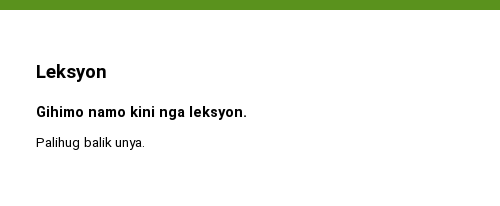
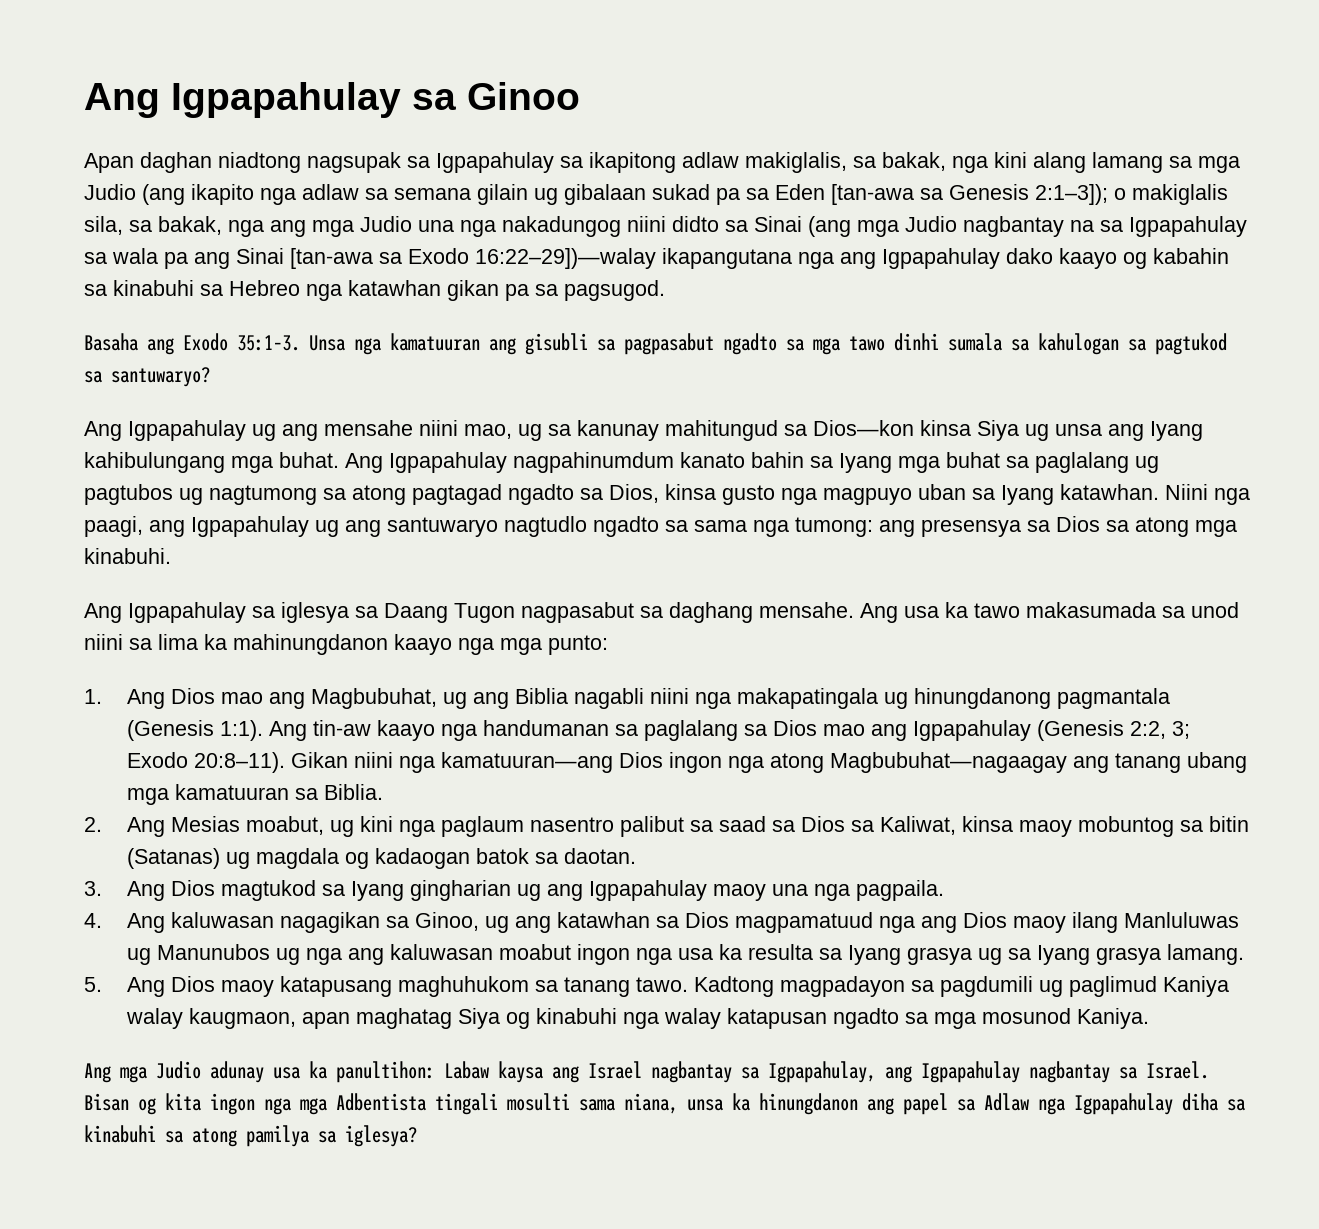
[36,64,107,82] [36,106,247,120] [36,137,146,150] Leksyon // Gihimo namo kini nga leksyon. // Palihug balik unya. -> [84,82,580,118] [84,152,1240,173] [84,184,1228,205] [84,216,1247,237] [84,248,1229,269] [84,280,665,301] [84,333,1227,355] [84,367,210,387] [84,420,1203,441] [84,452,1159,473] [84,484,1250,505] [84,516,1237,537] [84,548,171,564] [84,602,1239,623] [84,634,608,655] [84,688,1170,709] [126,720,1190,741] [126,752,1247,773] [126,784,383,805] [84,816,1249,837] [126,848,636,869] [84,880,944,901] [84,912,1239,933] [126,944,1244,965] [84,976,1229,997] [125,1008,1149,1029] [84,1061,1209,1083] [84,1093,1246,1115] [84,1125,417,1147] Ang Igpapahulay sa Ginoo // Apan daghan niadtong nagsupak sa Igpapahulay sa ikapitong adlaw makiglalis, sa bakak, nga kini alang lamang sa mga Judio (ang ikapito nga adlaw sa semana gilain ug gibalaan sukad pa sa Eden [tan-awa sa Genesis 2:1–3]); o makiglalis sila, sa bakak, nga ang mga Judio una nga nakadungog niini didto sa Sinai (ang mga Judio nagbantay na sa Igpapahulay sa wala pa ang Sinai [tan-awa sa Exodo 16:22–29])—walay ikapangutana nga ang Igpapahulay dako kaayo og kabahin sa kinabuhi sa Hebreo nga katawhan gikan pa sa pagsugod. // Basaha ang Exodo 35:1–3. Unsa nga kamatuuran ang gisubli sa pagpasabut ngadto sa mga tawo dinhi sumala sa kahulogan sa pagtukod sa santuwaryo? // Ang Igpapahulay ug ang mensahe niini mao, ug sa kanunay mahitungud sa Dios—kon kinsa Siya ug unsa ang Iyang kahibulungang mga buhat. Ang Igpapahulay nagpahinumdum kanato bahin sa Iyang mga buhat sa paglalang ug pagtubos ug nagtumong sa atong pagtagad ngadto sa Dios, kinsa gusto nga magpuyo uban sa Iyang katawhan. Niini nga paagi, ang Igpapahulay ug ang santuwaryo nagtudlo ngadto sa sama nga tumong: ang presensya sa Dios sa atong mga kinabuhi. // Ang Igpapahulay sa iglesya sa Daang Tugon nagpasabut sa daghang mensahe. Ang usa ka tawo makasumada sa unod niini sa lima ka mahinungdanon kaayo nga mga punto: // 1. Ang Dios mao ang Magbubuhat, ug ang Biblia nagabli niini nga makapatingala ug hinungdanong pagmantala (Genesis 1:1). Ang tin-aw kaayo nga handumanan sa paglalang sa Dios mao ang Igpapahulay (Genesis 2:2, 3; Exodo 20:8–11). Gikan niini nga kamatuuran—ang Dios ingon nga atong Magbubuhat—nagaagay ang tanang ubang mga kamatuuran sa Biblia. // 2. Ang Mesias moabut, ug kini nga paglaum nasentro palibut sa saad sa Dios sa Kaliwat, kinsa maoy mobuntog sa bitin (Satanas) ug magdala og kadaogan batok sa daotan. // 3. Ang Dios magtukod sa Iyang gingharian ug ang Igpapahulay maoy una nga pagpaila. // 4. Ang kaluwasan nagagikan sa Ginoo, ug ang katawhan sa Dios magpamatuud nga ang Dios maoy ilang Manluluwas ug Manunubos ug nga ang kaluwasan moabut ingon nga usa ka resulta sa Iyang grasya ug sa Iyang grasya lamang. // 5. Ang Dios maoy katapusang maghuhukom sa tanang tawo. Kadtong magpadayon sa pagdumili ug paglimud Kaniya walay kaugmaon, apan maghatag Siya og kinabuhi nga walay katapusan ngadto sa mga mosunod Kaniya. // Ang mga Judio adunay usa ka panultihon: Labaw kaysa ang Israel nagbantay sa Igpapahulay, ang Igpapahulay nagbantay sa Israel. Bisan og kita ingon nga mga Adbentista tingali mosulti sama niana, unsa ka hinungdanon ang papel sa Adlaw nga Igpapahulay diha sa kinabuhi sa atong pamilya sa iglesya?

